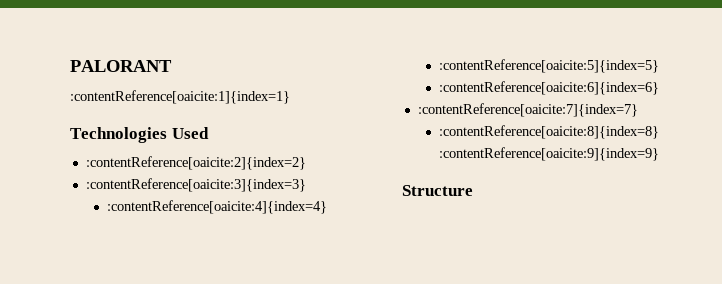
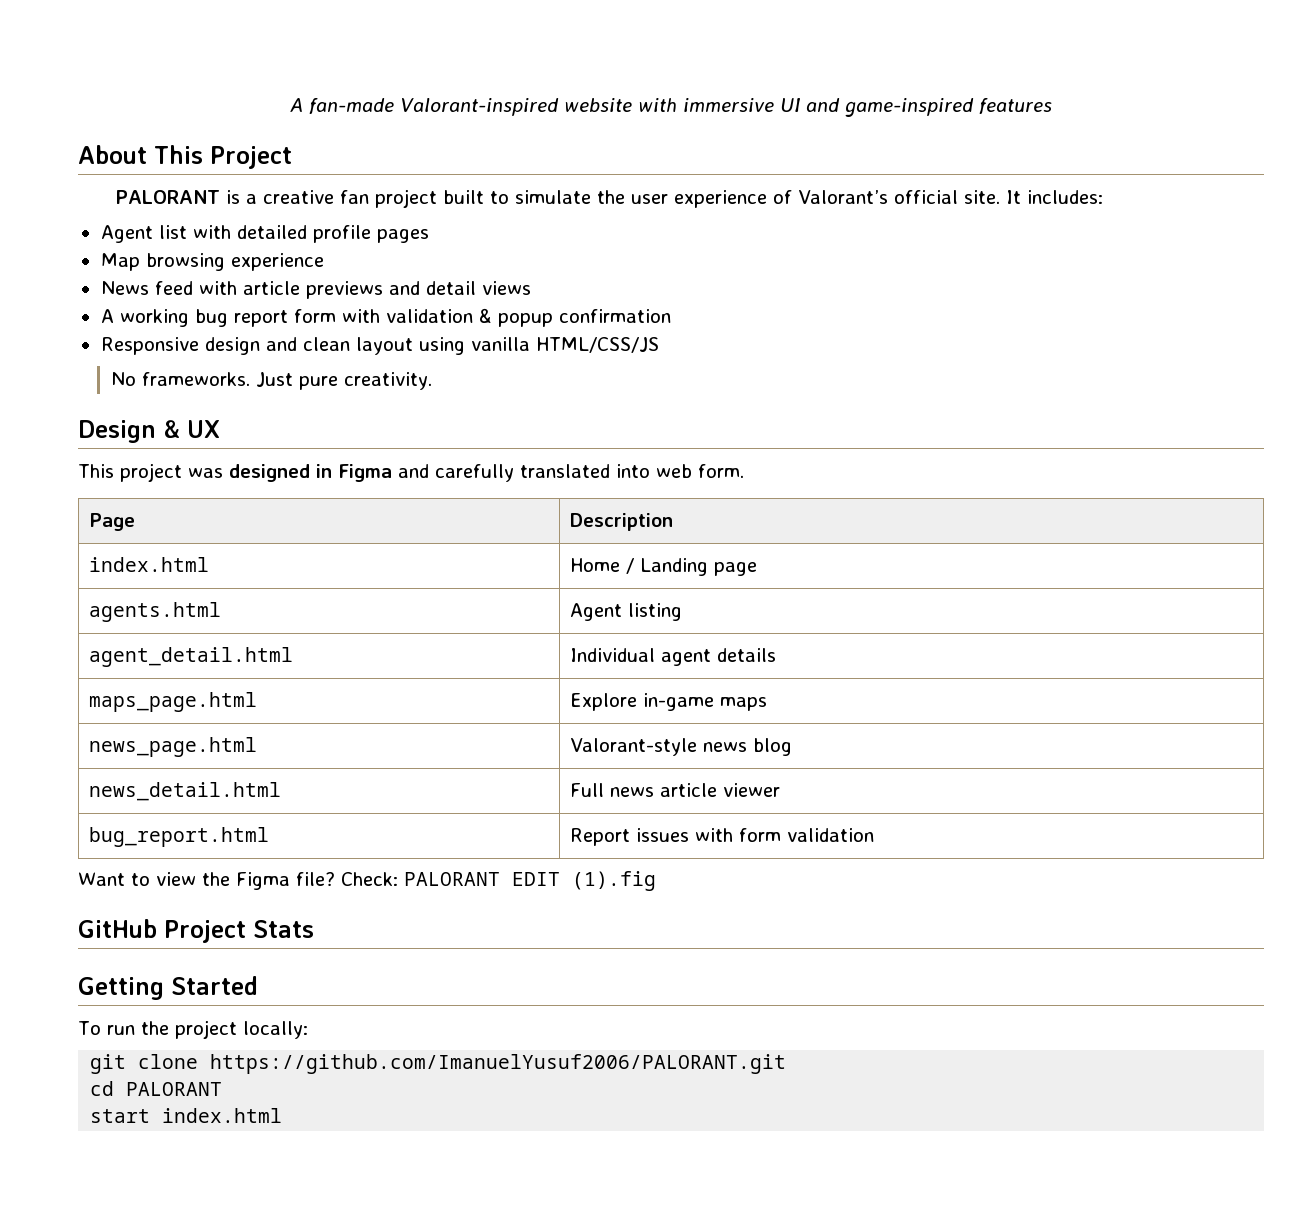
[70,60,172,72] [70,90,290,104] [70,127,209,143] [85,156,306,170] [85,178,306,192] [106,200,327,214] [438,59,659,73] [438,81,659,95] [417,103,638,117] [438,125,659,139] [438,147,659,161] [402,185,473,196] PALORANT // :contentReference[oaicite:1]{index=1} // Technologies Used // :contentReference[oaicite:2]{index=2} // :contentReference[oaicite:3]{index=3} // :contentReference[oaicite:4]{index=4} // :contentReference[oaicite:5]{index=5} // :contentReference[oaicite:6]{index=6} // :contentReference[oaicite:7]{index=7} // :contentReference[oaicite:8]{index=8} :contentReference[oaicite:9]{index=9} // Structure -> [290,98,1052,117] [78,145,292,169] [114,189,1103,208] [100,225,429,243] [100,253,324,271] [100,281,531,299] [100,308,671,327] [100,337,659,355] [111,372,433,390] [78,420,220,443] [78,463,744,482] [88,513,135,531] [569,513,673,531] [88,557,209,572] [569,558,757,576] [88,602,221,622] [569,603,682,621] [88,647,293,667] [569,648,776,666] [88,692,257,712] [569,693,767,711] [88,737,257,757] [569,738,792,756] [88,782,281,801] [569,783,780,797] [88,827,269,847] [569,828,874,846] [78,871,656,891] [78,919,314,943] [78,976,258,1000] [78,1020,308,1039] [90,1054,787,1074] [90,1081,223,1096] [90,1108,283,1123] A fan-made Valorant-inspired website with immersive UI and game-inspired features // About This Project // PALORANT is a creative fan project built to simulate the user experience of Valorant’s official site. It includes: // Agent list with detailed profile pages // Map browsing experience // News feed with article previews and detail views // A working bug report form with validation & popup confirmation // Responsive design and clean layout using vanilla HTML/CSS/JS // No frameworks. Just pure creativity. // Design & UX // This project was designed in Figma and carefully translated into web form. // Page | Description // index.html | Home / Landing page // agents.html | Agent listing // agent_detail.html | Individual agent details // maps_page.html | Explore in-game maps // news_page.html | Valorant-style news blog // news_detail.html | Full news article viewer // bug_report.html | Report issues with form validation // Want to view the Figma file? Check: PALORANT EDIT (1).fig // GitHub Project Stats // Getting Started // To run the project locally: // git clone https://github.com/ImanuelYusuf2006/PALORANT.git // cd PALORANT // start index.html

